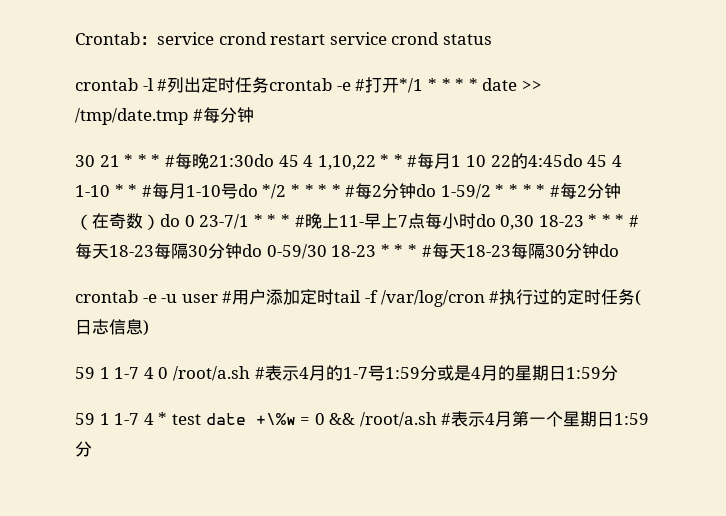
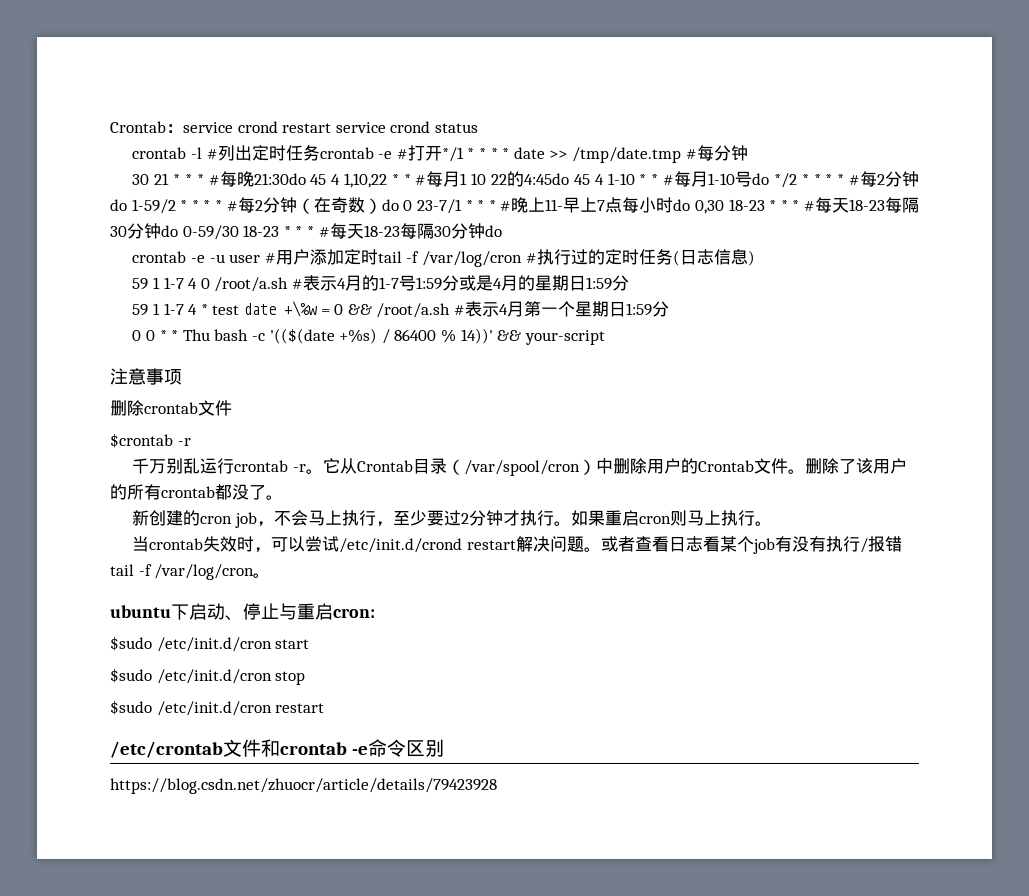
(92, 449) none -> [132,328,605,345] [110,368,182,385] [110,400,232,416] [110,433,191,448] [132,458,908,476] [110,484,283,500] [132,510,773,528] [132,536,903,554] [110,564,271,580] [110,603,375,621] [110,636,310,652] [110,668,306,685] [110,700,325,716] [110,739,444,758] [110,778,497,794] // 0 0 * * Thu bash -c '(($(date +%s) / 86400 % 14))' && your-script // 注意事项 // 删除crontab文件 // $crontab -r // 千万别乱运行crontab -r。它从Crontab目录（/var/spool/cron）中删除用户的Crontab文件。删除了该用户的所有crontab都没了。 // 新创建的cron job，不会马上执行，至少要过2分钟才执行。如果重启cron则马上执行。 // 当crontab失效时，可以尝试/etc/init.d/crond restart解决问题。或者查看日志看某个job有没有执行/报错tail -f /var/log/cron。 // ubuntu下启动、停止与重启cron: // $sudo /etc/init.d/cron start // $sudo /etc/init.d/cron stop // $sudo /etc/init.d/cron restart // /etc/crontab文件和crontab -e命令区别 // https://blog.csdn.net/zhuocr/article/details/79423928

